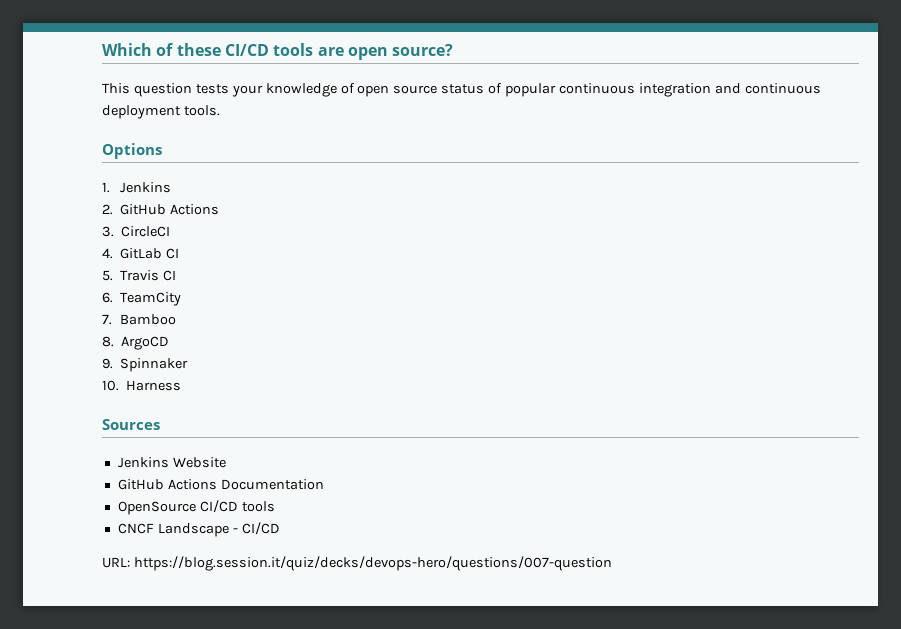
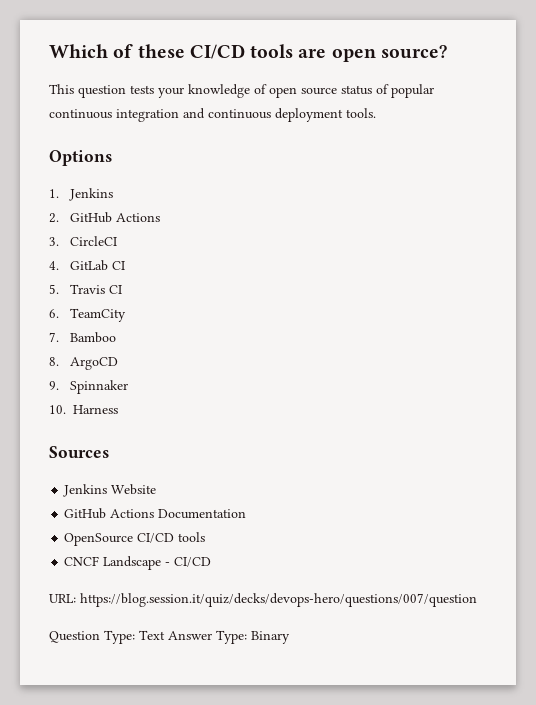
[133,556,612,571] https://blog.session.it/quiz/decks/devops-hero/questions/007-question -> [80,593,477,607] [49,630,290,644] https://blog.session.it/quiz/decks/devops-hero/questions/007/question // Question Type: Text Answer Type: Binary

